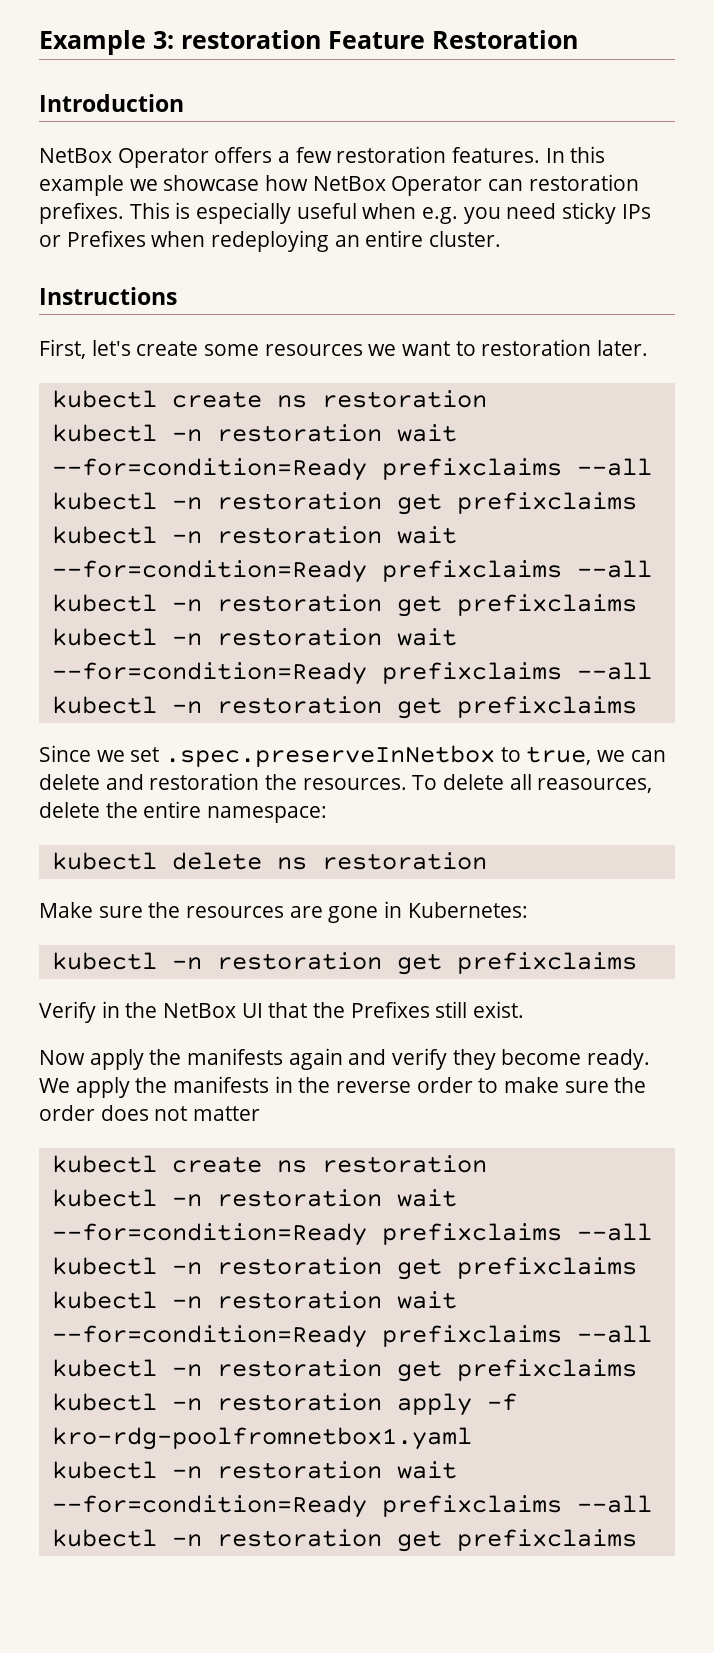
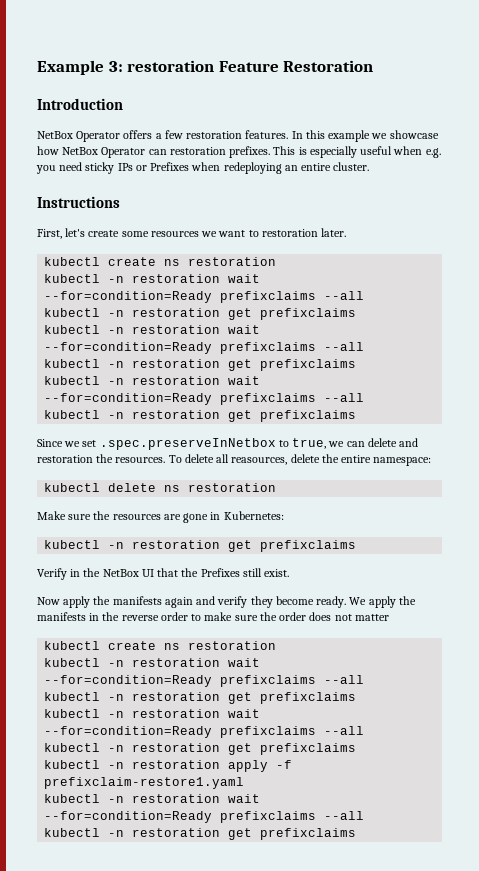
[51,1427,472,1450] kro-rdg-poolfromnetbox1.yaml -> [44,777,245,789] prefixclaim-restore1.yaml

